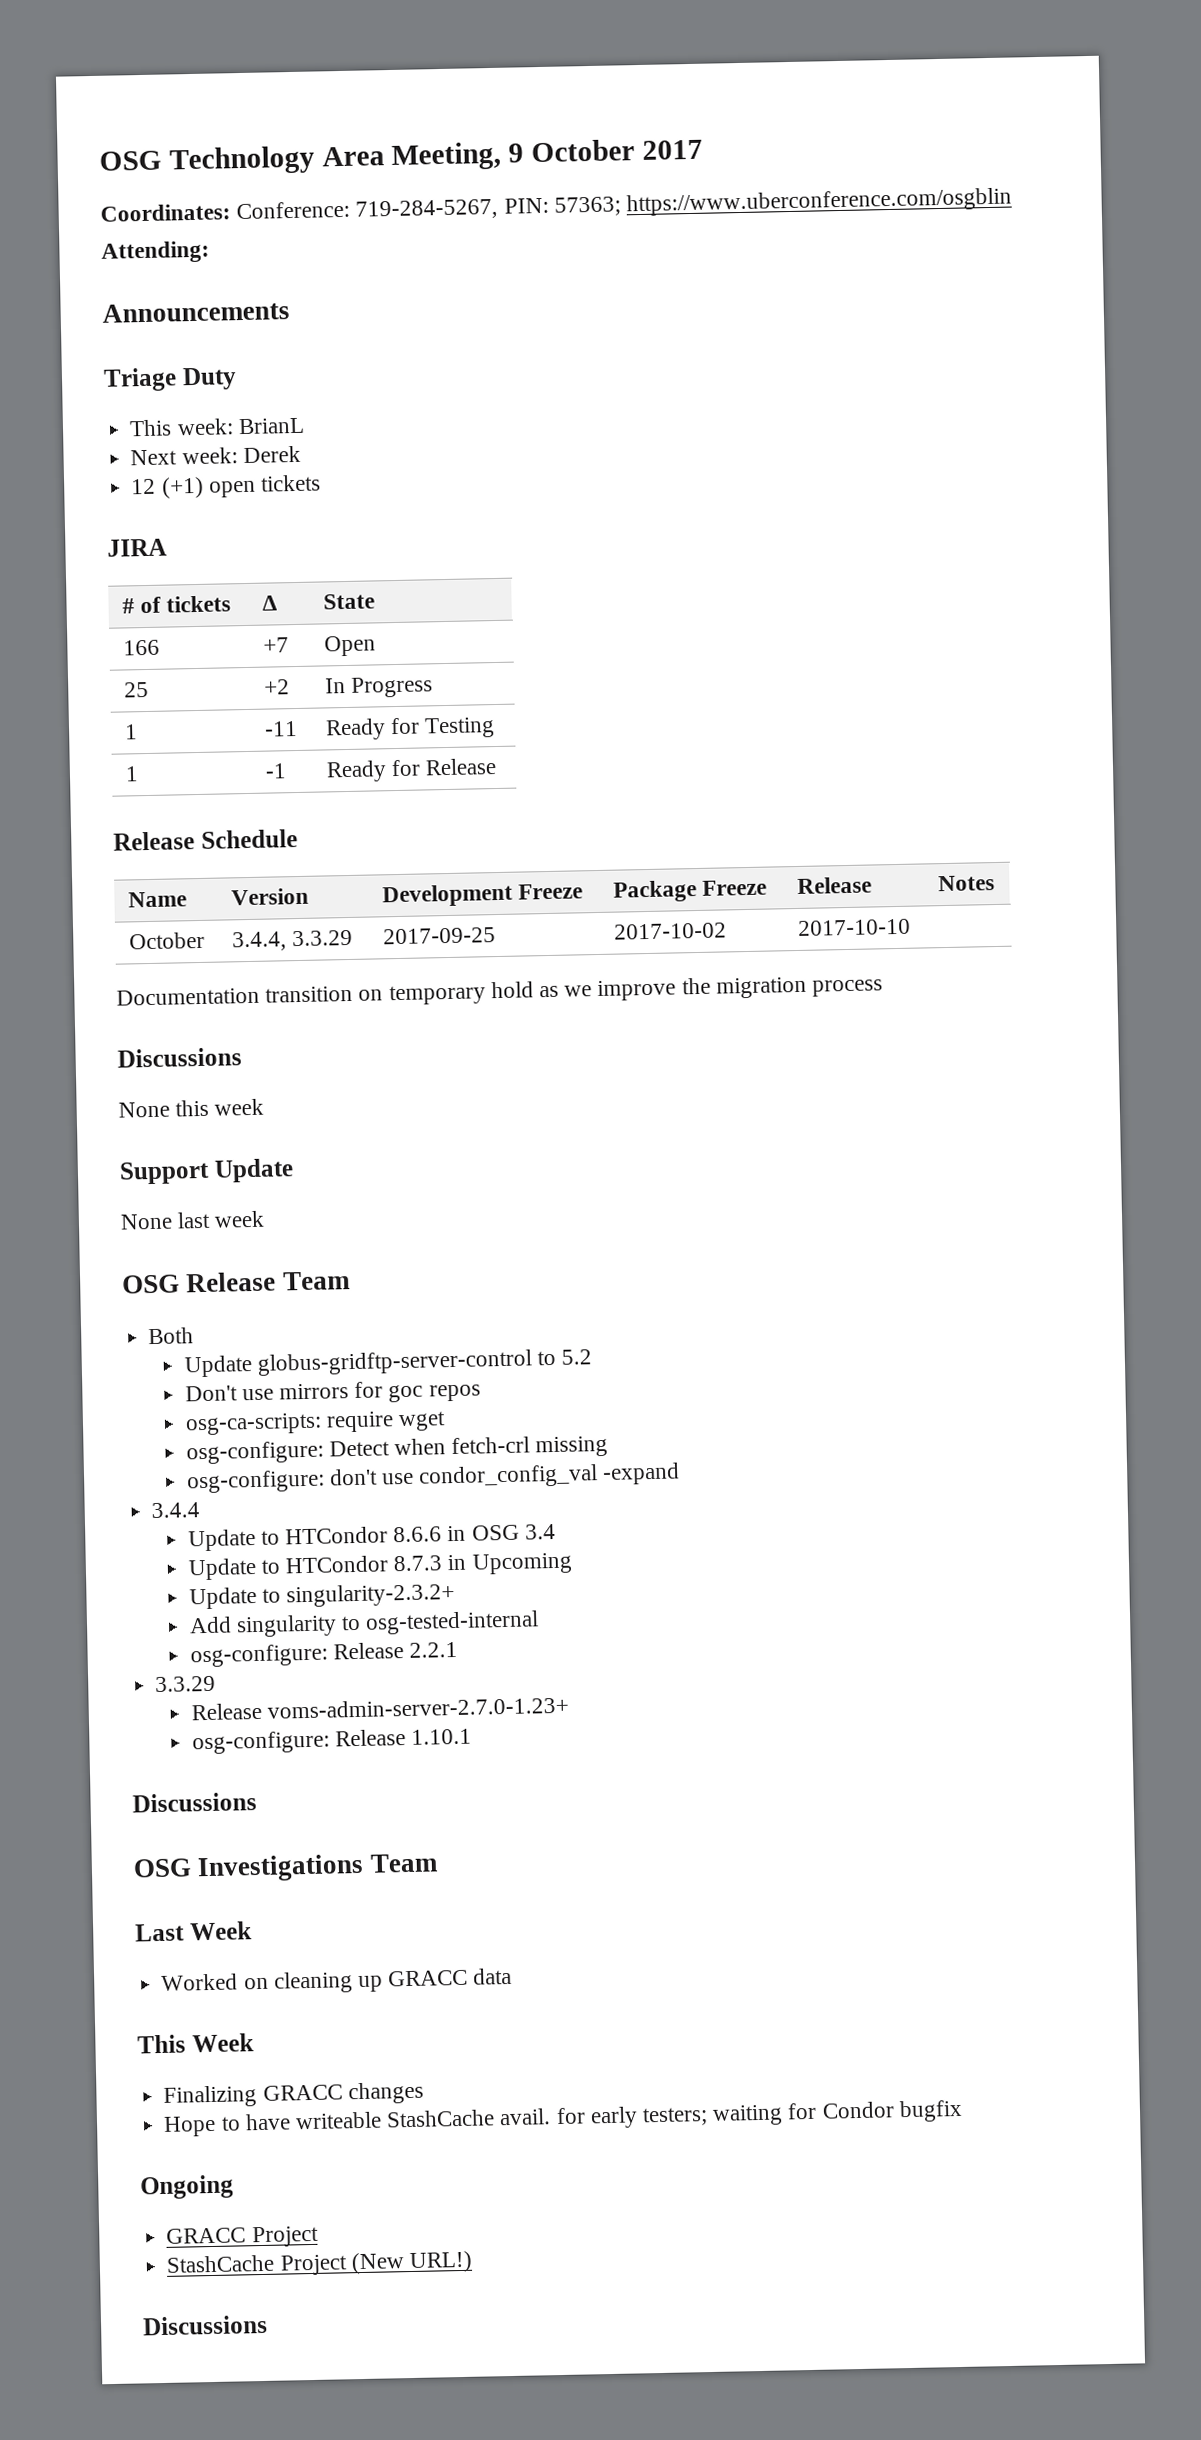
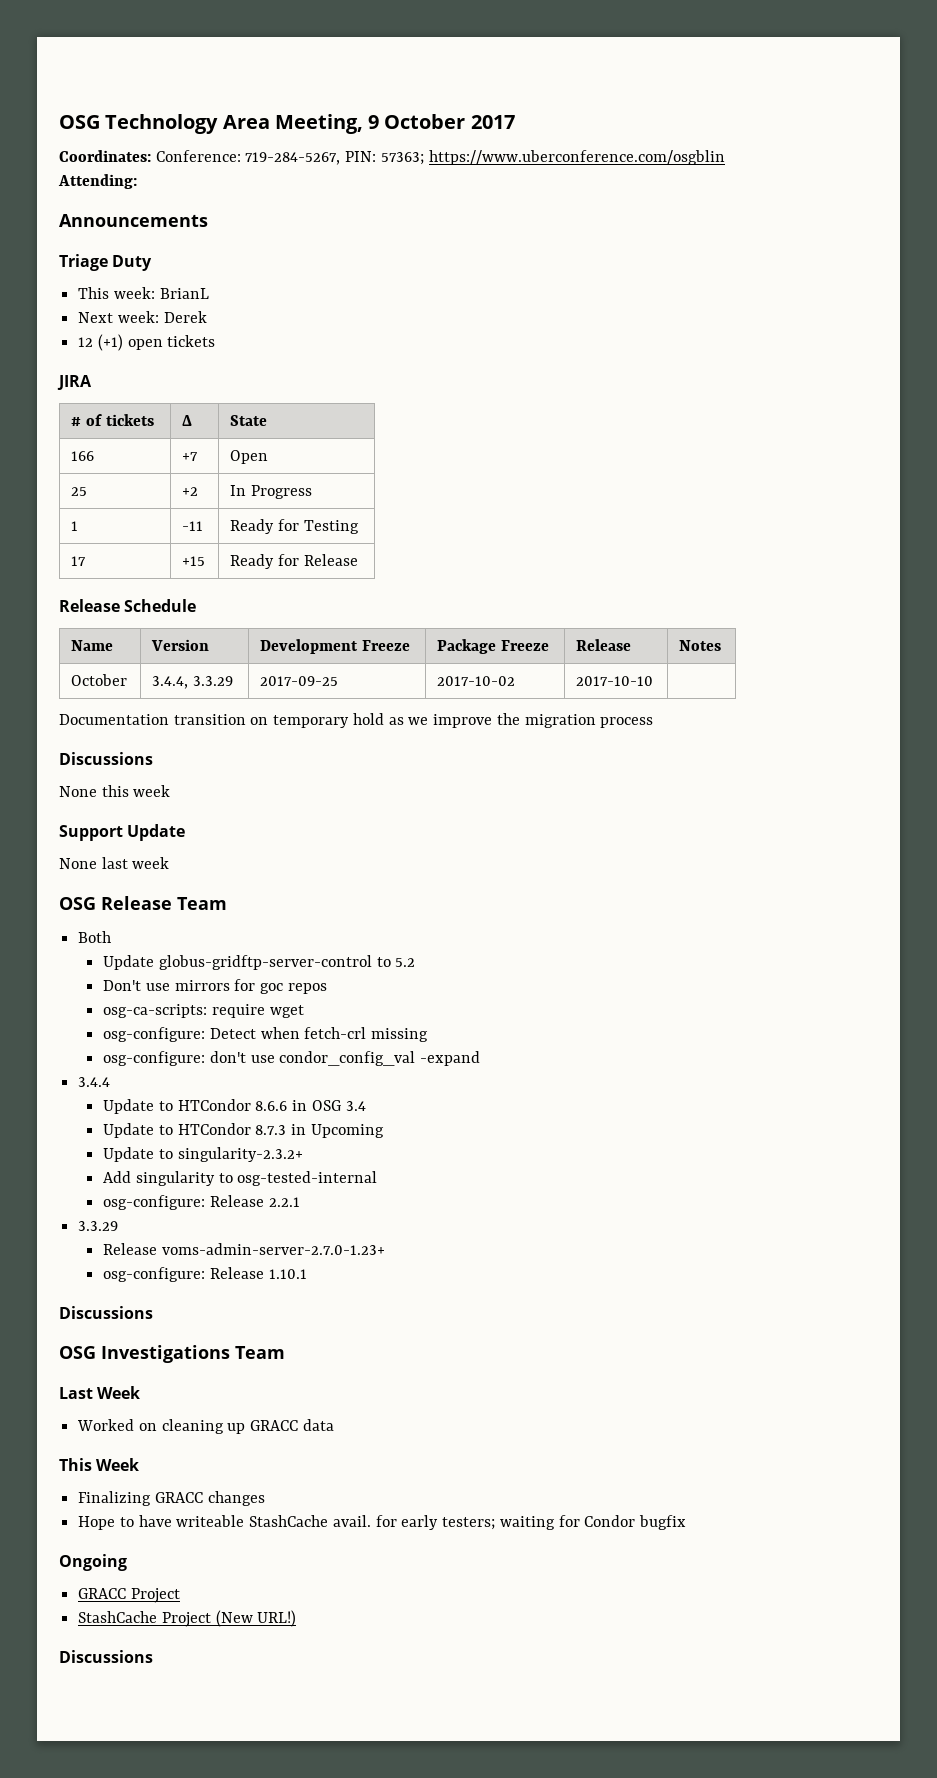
[124,766,139,782] [264,763,287,779] 1 | -1 -> [71,556,87,566] [182,556,206,566] 17 | +15

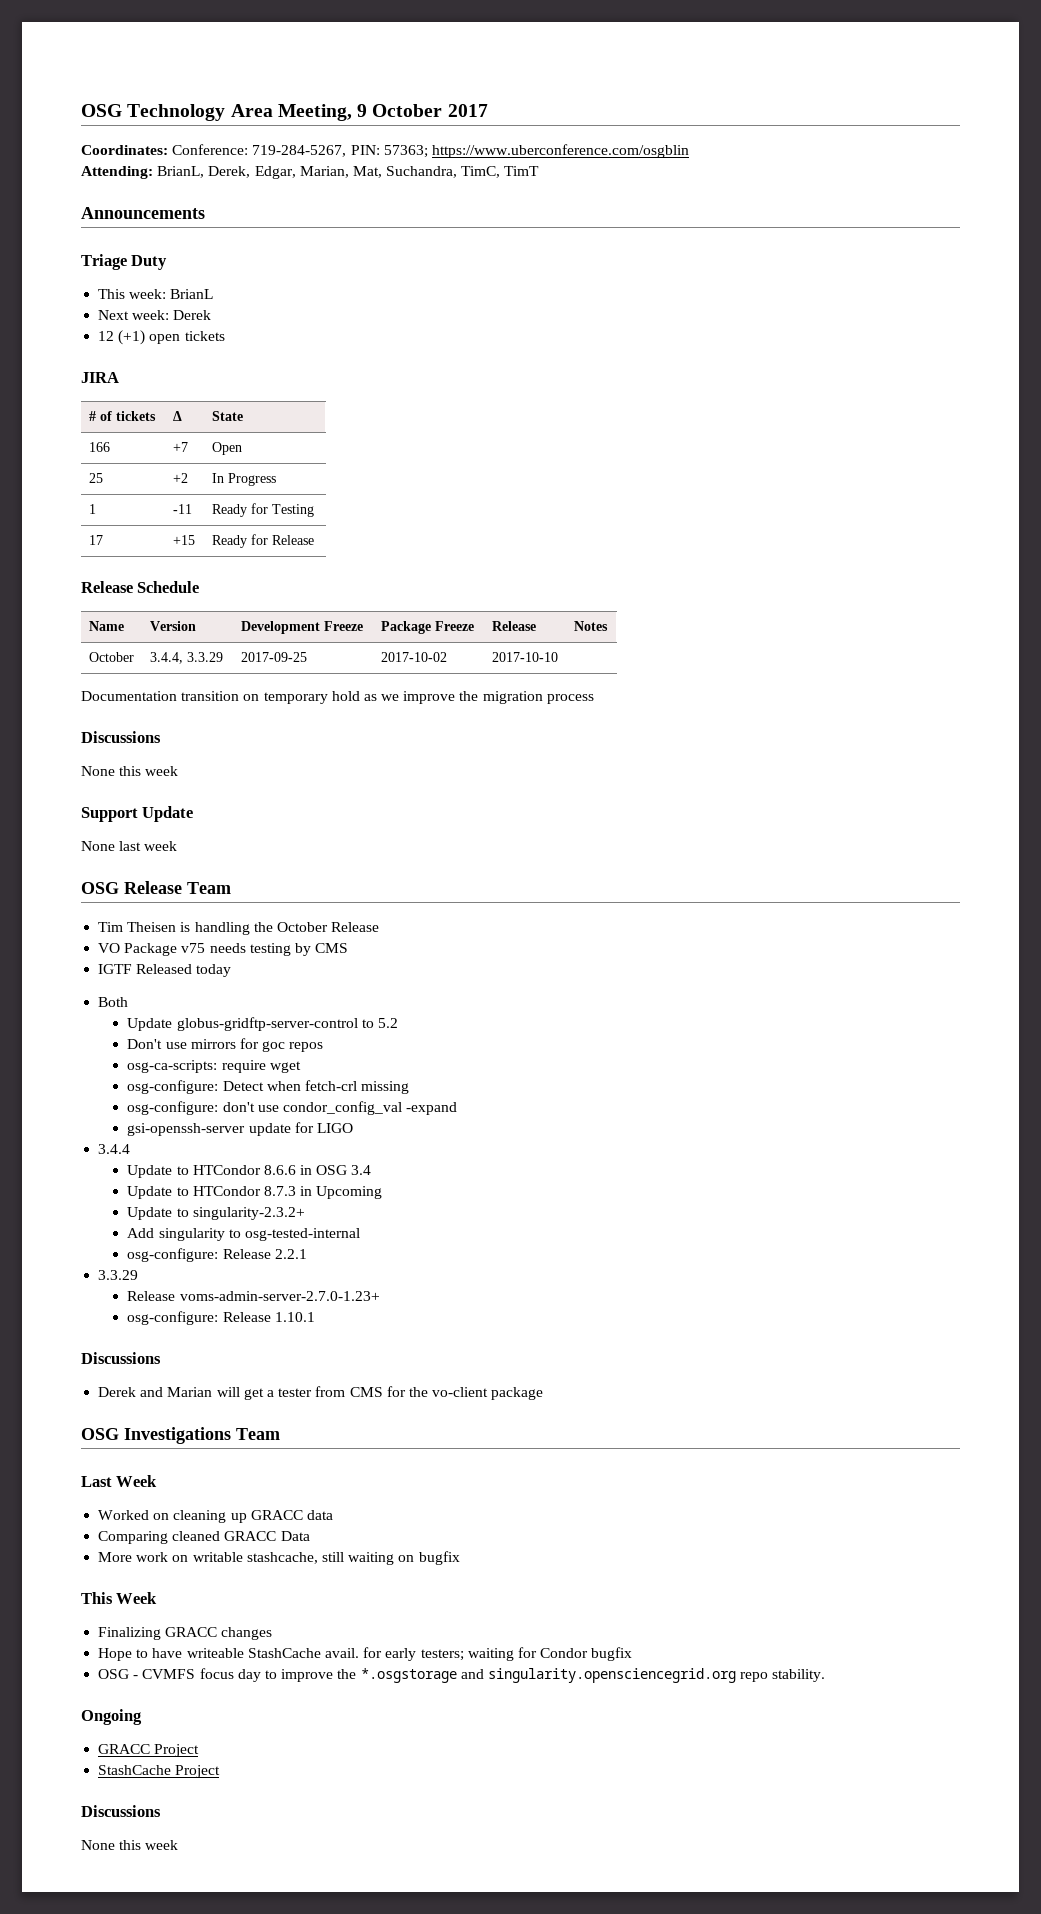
(137, 181) none -> [157,166,540,179] BrianL, Derek, Edgar, Marian, Mat, Suchandra, TimC, TimT
(227, 903) none -> [98,922,380,935] [98,943,349,956] [98,964,232,977] // Tim Theisen is handling the October Release // VO Package v75 needs testing by CMS // IGTF Released today
(481, 1058) none -> [127,1122,353,1136] // gsi-openssh-server update for LIGO
(153, 1312) none -> [98,1386,544,1400] // Derek and Marian will get a tester from CMS for the vo-client package
(334, 1425) none -> [98,1531,310,1544] [98,1551,460,1565] // Comparing cleaned GRACC Data // More work on writable stashcache, still waiting on bugfix
(686, 1522) none -> [98,1668,826,1683] // OSG - CVMFS focus day to improve the *.osgstorage and singularity.opensciencegrid.org repo stability.
[215,1610,297,1627] [59,1650,153,1663] (New URL!) // Discussions -> [81,1805,161,1817] [81,1840,179,1850] // Discussions // None this week

